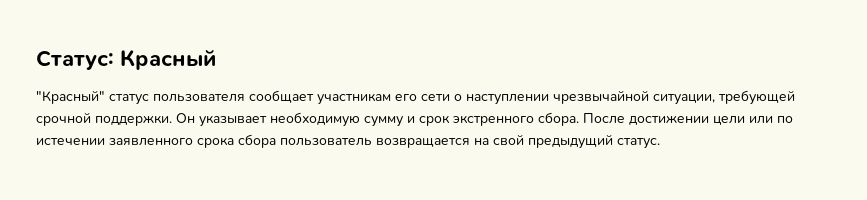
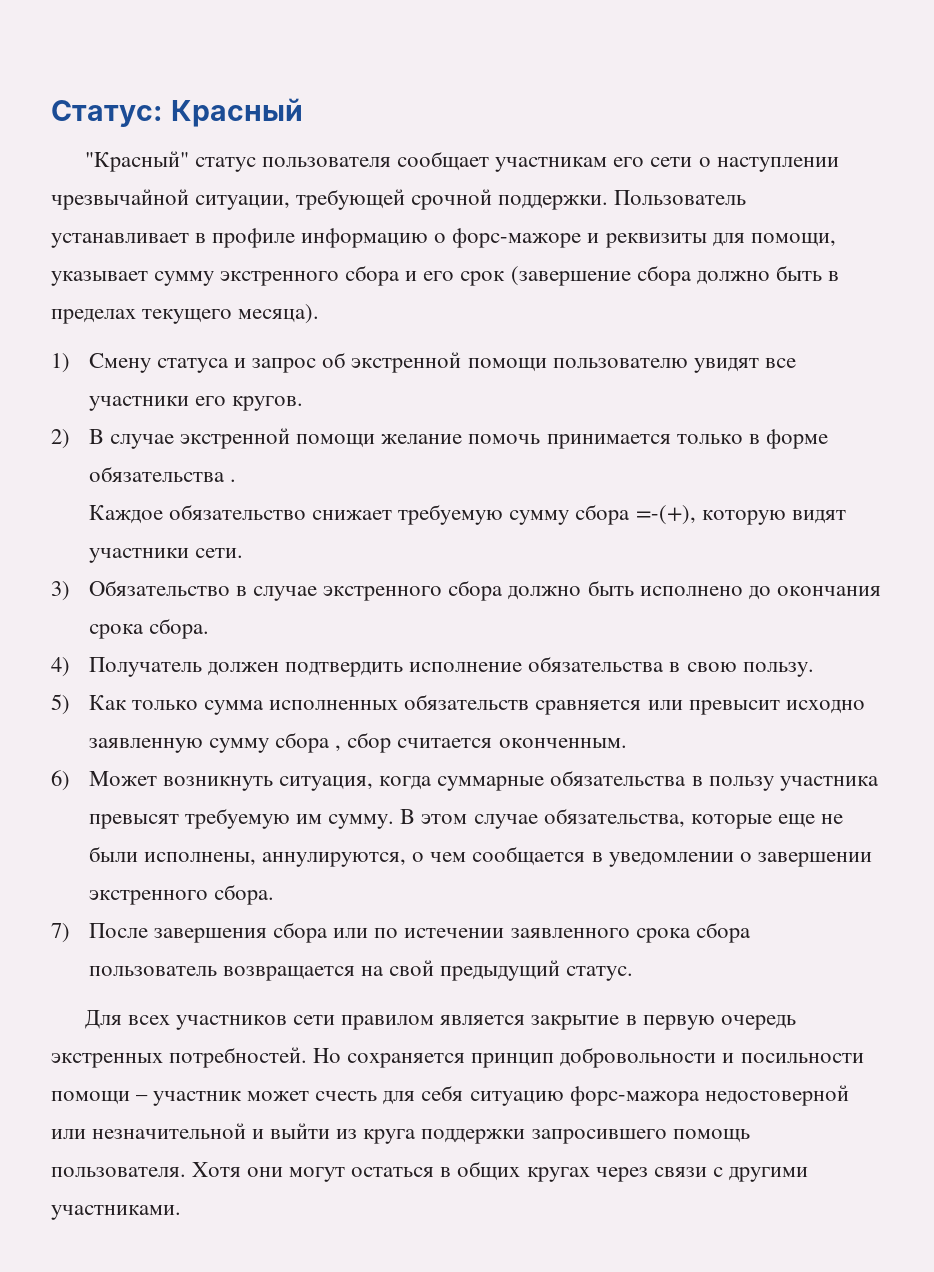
[176,112,745,127] Он указывает необходимую сумму и срок экстренного сбора. После достижении цели -> [614,190,747,205] [51,228,836,248] [51,265,839,286] [51,304,320,324] [51,352,796,373] [89,396,304,411] [51,428,828,449] [89,466,237,482] [89,504,846,525] [89,548,244,563] [51,580,881,601] [89,618,210,639] [51,656,814,677] [51,694,865,715] [89,732,627,753] [51,770,879,791] [89,808,843,829] [89,846,872,867] [89,884,275,905] [51,922,329,943] Пользователь устанавливает в профиле информацию о форс-мажоре и реквизиты для помощи, указывает сумму экстренного сбора и его срок (завершение сбора должно быть в пределах текущего месяца). // 1) Смену статуса и запрос об экстренной помощи пользователю увидят все участники его кругов. // 2) В случае экстренной помощи желание помочь принимается только в форме обязательства . // Каждое обязательство снижает требуемую сумму сбора =-(+), которую видят участники сети. // 3) Обязательство в случае экстренного сбора должно быть исполнено до окончания срока сбора. // 4) Получатель должен подтвердить исполнение обязательства в свою пользу. // 5) Как только сумма исполненных обязательств сравняется или превысит исходно заявленную сумму сбора , сбор считается оконченным. // 6) Может возникнуть ситуация, когда суммарные обязательства в пользу участника превысят требуемую им сумму. В этом случае обязательства, которые еще не были исполнены, аннулируются, о чем сообщается в уведомлении о завершении экстренного сбора. // 7) После завершения сбора
(660, 143) none -> [85,1010,796,1030] [51,1047,864,1068] [51,1085,849,1106] [51,1123,750,1144] [51,1161,808,1182] [51,1205,181,1220] // Для всех участников сети правилом является закрытие в первую очередь экстренных потребностей. Но сохраняется принцип добровольности и посильности помощи – участник может счесть для себя ситуацию форс-мажора недостоверной или незначительной и выйти из круга поддержки запросившего помощь пользователя. Хотя они могут остаться в общих кругах через связи с другими участниками.

